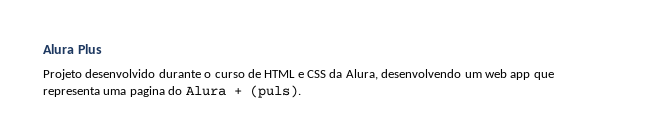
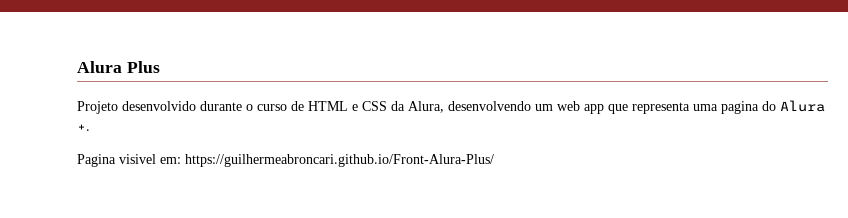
[233,85,301,98] + (puls). -> [77,124,90,131] [77,154,494,167] +. // Pagina visivel em: https://guilhermeabroncari.github.io/Front-Alura-Plus/

